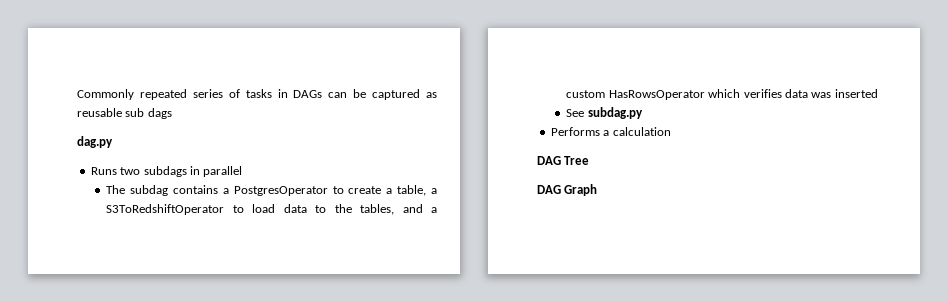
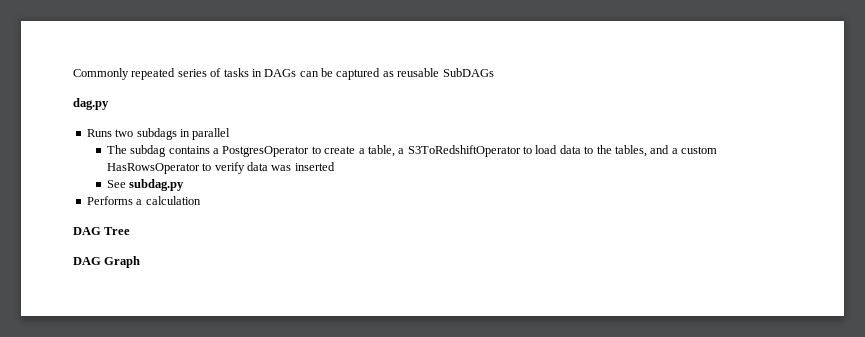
[125,108,172,119] sub dags -> [442,68,494,77] SubDAGs
[708,89,782,98] which verifies -> [202,162,245,174] to verify

